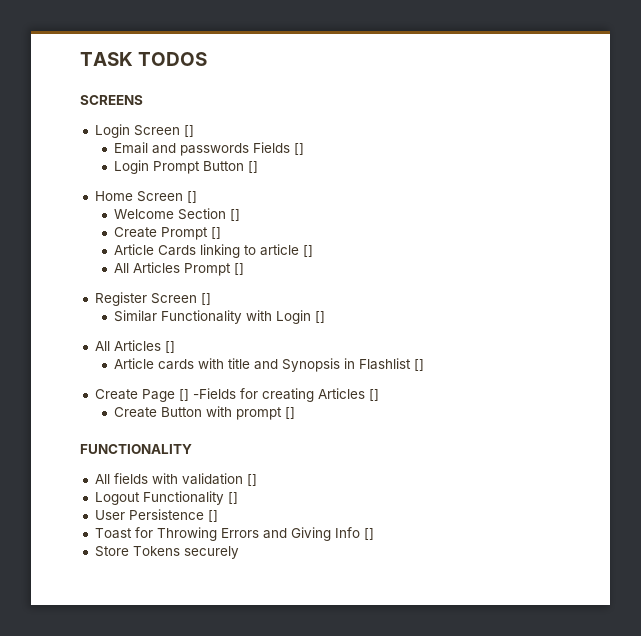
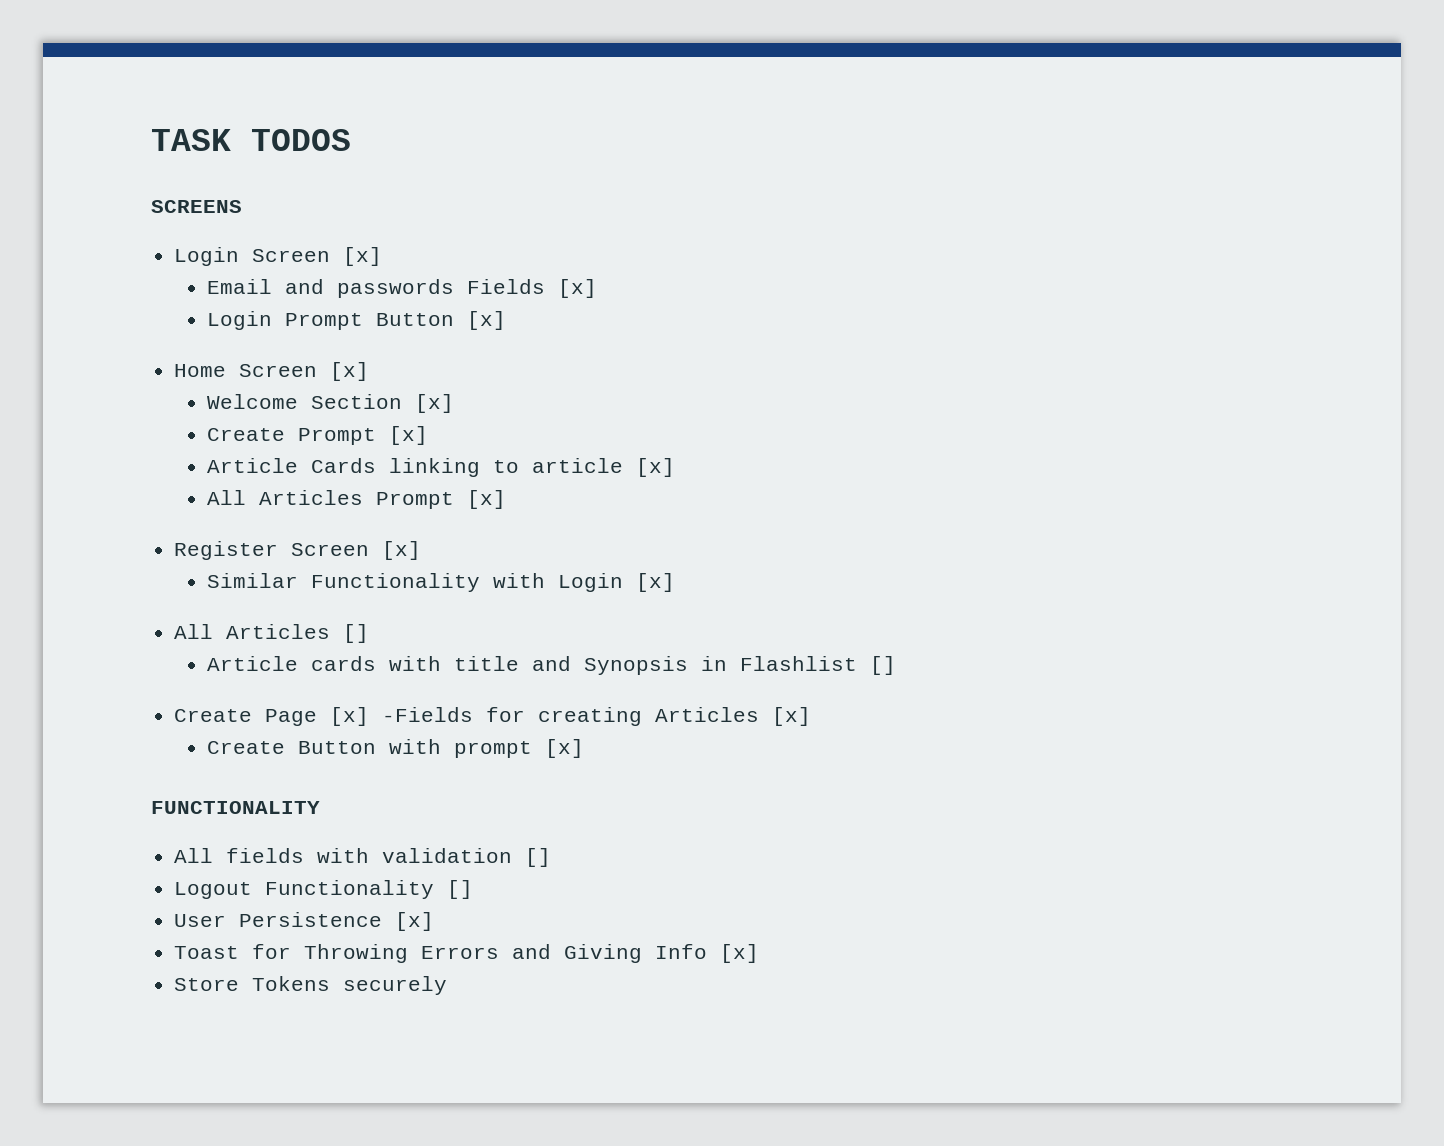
[183,125,194,137] [] -> [343,247,383,266] [x]
[294,143,305,155] [] -> [558,279,598,298] [x]
[248,161,259,173] [] -> [467,311,507,330] [x]
[186,191,197,203] [] -> [330,362,370,381] [x]
[230,209,241,221] [] -> [415,394,455,413] [x]
[211,227,222,239] [] -> [389,426,429,445] [x]
[303,245,314,257] [] -> [636,458,676,477] [x]
[234,263,245,275] [] -> [467,490,507,509] [x]
[200,293,211,305] [] -> [382,541,422,560] [x]
[315,311,326,323] [] -> [636,573,676,592] [x]
[178,389,189,401] [] -> [330,707,370,726] [x]
[368,389,379,401] [] -> [772,707,812,726] [x]
[285,407,296,419] [] -> [545,739,585,758] [x]
[207,510,218,522] [] -> [395,912,435,931] [x]
[363,528,374,540] [] -> [720,944,760,963] [x]

